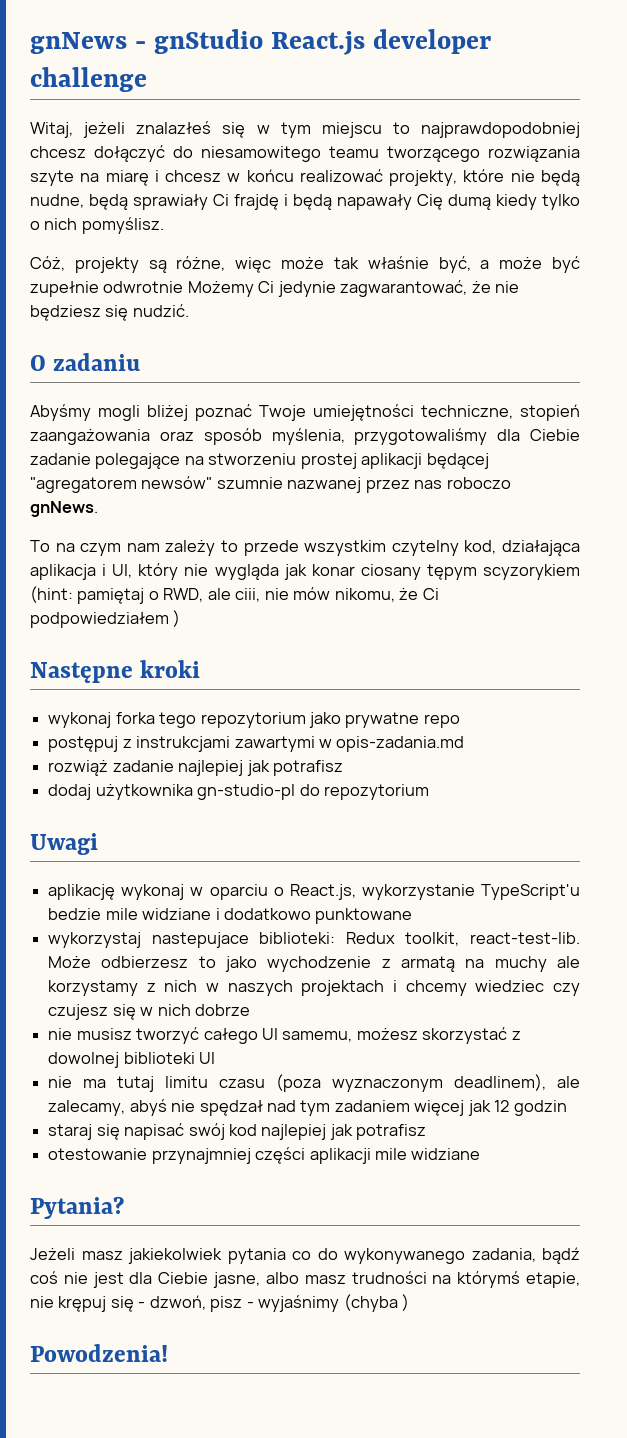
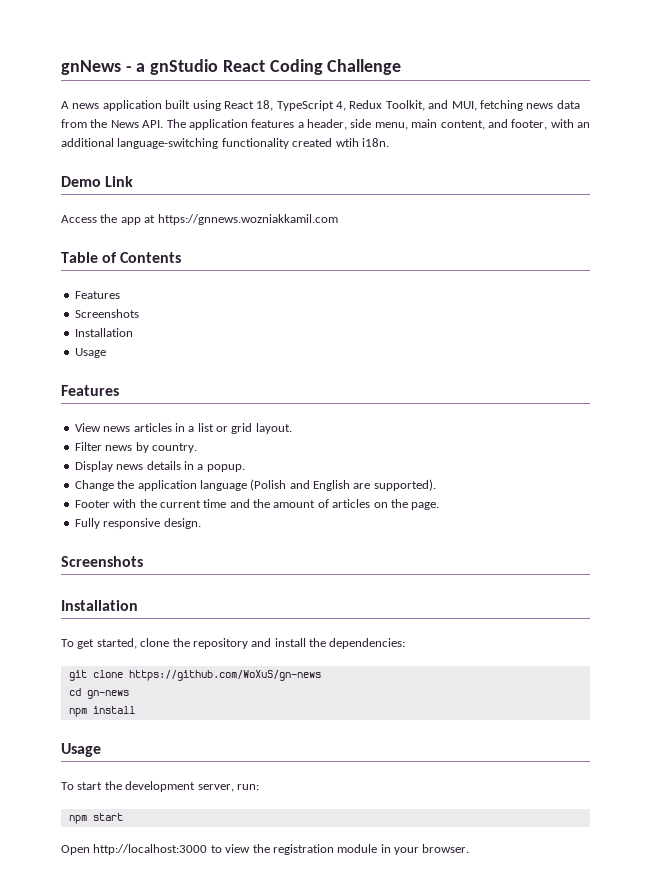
[153,29,491,55] [30,67,147,92] [30,121,580,138] [30,145,580,162] [30,169,580,186] [30,194,580,210] [30,217,164,234] [30,256,580,273] [30,280,520,297] [30,304,189,321] [30,353,141,371] [30,404,580,421] [30,428,580,445] [30,453,489,469] [30,476,511,493] [30,501,98,517] [30,540,581,556] [30,563,581,580] [30,586,439,604] [30,610,181,628] [30,660,201,683] [48,712,460,728] [48,736,465,752] [48,760,343,776] [48,784,429,800] [30,833,98,855] [48,884,581,900] [48,908,413,924] [48,932,580,948] [48,956,581,972] [48,980,580,996] [48,1004,250,1020] [48,1027,521,1044] [48,1052,216,1068] [48,1074,581,1092] [48,1099,567,1116] [48,1123,427,1140] [48,1147,481,1164] [30,1196,124,1219] [30,1247,580,1264] [30,1271,580,1288] [30,1294,410,1312] [30,1344,168,1362] gnStudio React.js developer challenge // Witaj, jeżeli znalazłeś się w tym miejscu to najprawdopodobniej chcesz dołączyć do niesamowitego teamu tworzącego rozwiązania szyte na miarę i chcesz w końcu realizować projekty, które nie będą nudne, będą sprawiały Ci frajdę i będą napawały Cię dumą kiedy tylko o nich pomyślisz. // Cóż, projekty są różne, więc może tak właśnie być, a może być zupełnie odwrotnie Możemy Ci jedynie zagwarantować, że nie będziesz się nudzić. // O zadaniu // Abyśmy mogli bliżej poznać Twoje umiejętności techniczne, stopień zaangażowania oraz sposób myślenia, przygotowaliśmy dla Ciebie zadanie polegające na stworzeniu prostej aplikacji będącej "agregatorem newsów" szumnie nazwanej przez nas roboczo gnNews. // To na czym nam zależy to przede wszystkim czytelny kod, działająca aplikacja i UI, który nie wygląda jak konar ciosany tępym scyzorykiem (hint: pamiętaj o RWD, ale ciii, nie mów nikomu, że Ci podpowiedziałem ) // Następne kroki // wykonaj forka tego repozytorium jako prywatne repo // postępuj z instrukcjami zawartymi w opis-zadania.md // rozwiąż zadanie najlepiej jak potrafisz // dodaj użytkownika gn-studio-pl do repozytorium // Uwagi // aplikację wykonaj w oparciu o React.js, wykorzystanie TypeScript'u bedzie mile widziane i dodatkowo punktowane // wykorzystaj nastepujace biblioteki: Redux toolkit, react-test-lib. Może odbierzesz to jako wychodzenie z armatą na muchy ale korzystamy z nich w naszych projektach i chcemy wiedziec czy czujesz się w nich dobrze // nie musisz tworzyć całego UI samemu, możesz skorzystać z dowolnej biblioteki UI // nie ma tutaj limitu czasu (poza wyznaczonym deadlinem), ale zalecamy, abyś nie spędzał nad tym zadaniem więcej jak 12 godzin // staraj się napisać swój kod najlepiej jak potrafisz // otestowanie przynajmniej części aplikacji mile widziane // Pytania? // Jeżeli masz jakiekolwiek pytania co do wykonywanego zadania, bądź coś nie jest dla Ciebie jasne, albo masz trudności na którymś etapie, nie krępuj się - dzwoń, pisz - wyjaśnimy (chyba ) // Powodzenia! -> [136,59,402,75] [61,100,580,111] [61,119,590,130] [61,138,389,149] [61,176,134,187] [61,214,338,225] [61,252,182,263] [74,291,120,299] [74,309,139,318] [74,328,133,337] [74,348,106,358] [61,385,119,396] [74,423,292,434] [74,442,197,453] [74,461,245,472] [74,479,436,491] [74,499,440,510] [74,518,201,529] [61,556,143,567] [61,600,138,611] [61,638,406,649] [68,670,321,681] [68,688,129,699] [68,706,135,717] [61,743,101,757] [61,781,259,792] [68,813,123,824] [61,844,470,855] a gnStudio React Coding Challenge // A news application built using React 18, TypeScript 4, Redux Toolkit, and MUI, fetching news data from the News API. The application features a header, side menu, main content, and footer, with an additional language-switching functionality created wtih i18n. // Demo Link // Access the app at https://gnnews.wozniakkamil.com // Table of Contents // Features // Screenshots // Installation // Usage // Features // View news articles in a list or grid layout. // Filter news by country. // Display news details in a popup. // Change the application language (Polish and English are supported). // Footer with the current time and the amount of articles on the page. // Fully responsive design. // Screenshots // Installation // To get started, clone the repository and install the dependencies: // git clone https://github.com/WoXuS/gn-news // cd gn-news // npm install // Usage // To start the development server, run: // npm start // Open http://localhost:3000 to view the registration module in your browser.

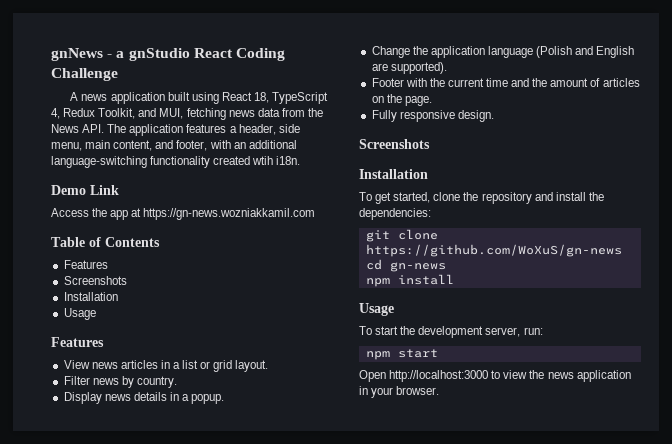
[157,214,338,225] https://gnnews.wozniakkamil.com -> [143,208,316,220] https://gn-news.wozniakkamil.com
[272,844,378,855] registration module -> [547,370,631,382] news application

